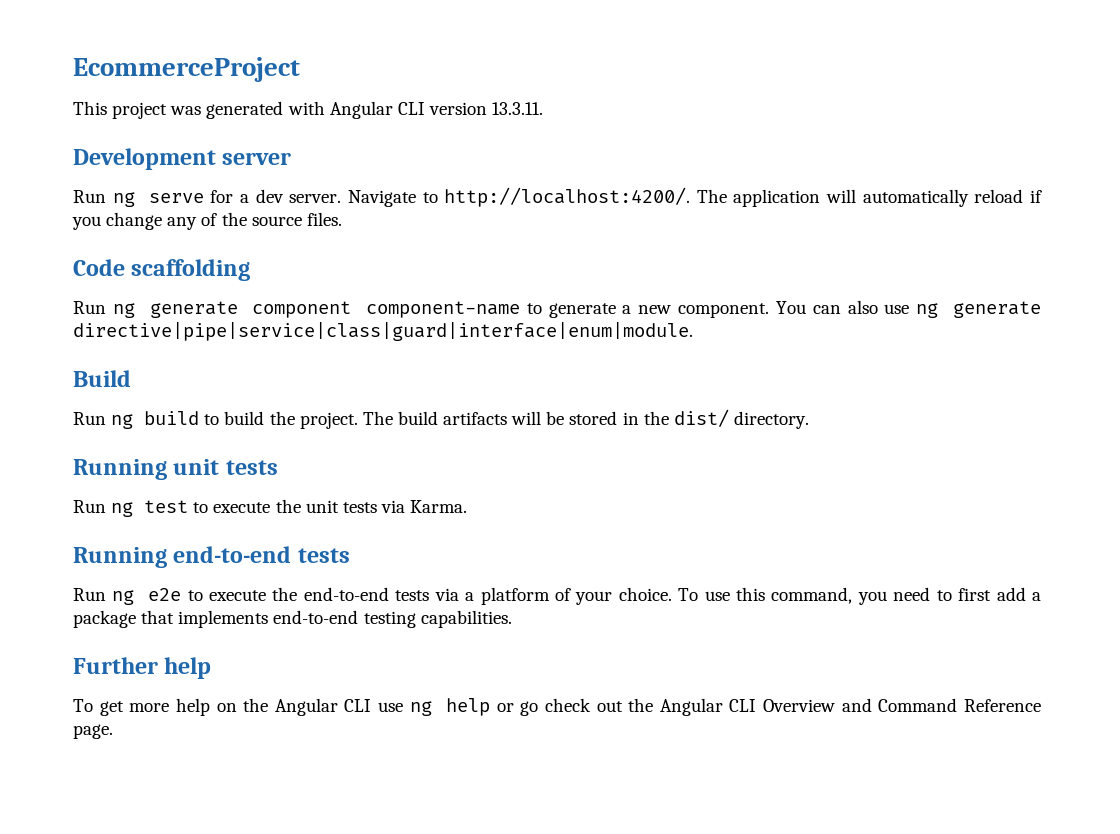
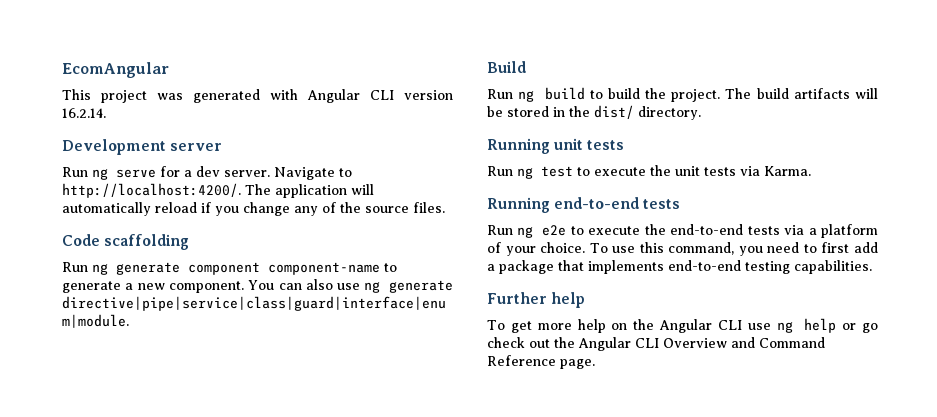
[73,57,300,82] EcommerceProject -> [62,62,169,78] EcomAngular
[492,102,544,115] 13.3.11. -> [62,108,106,118] 16.2.14.

